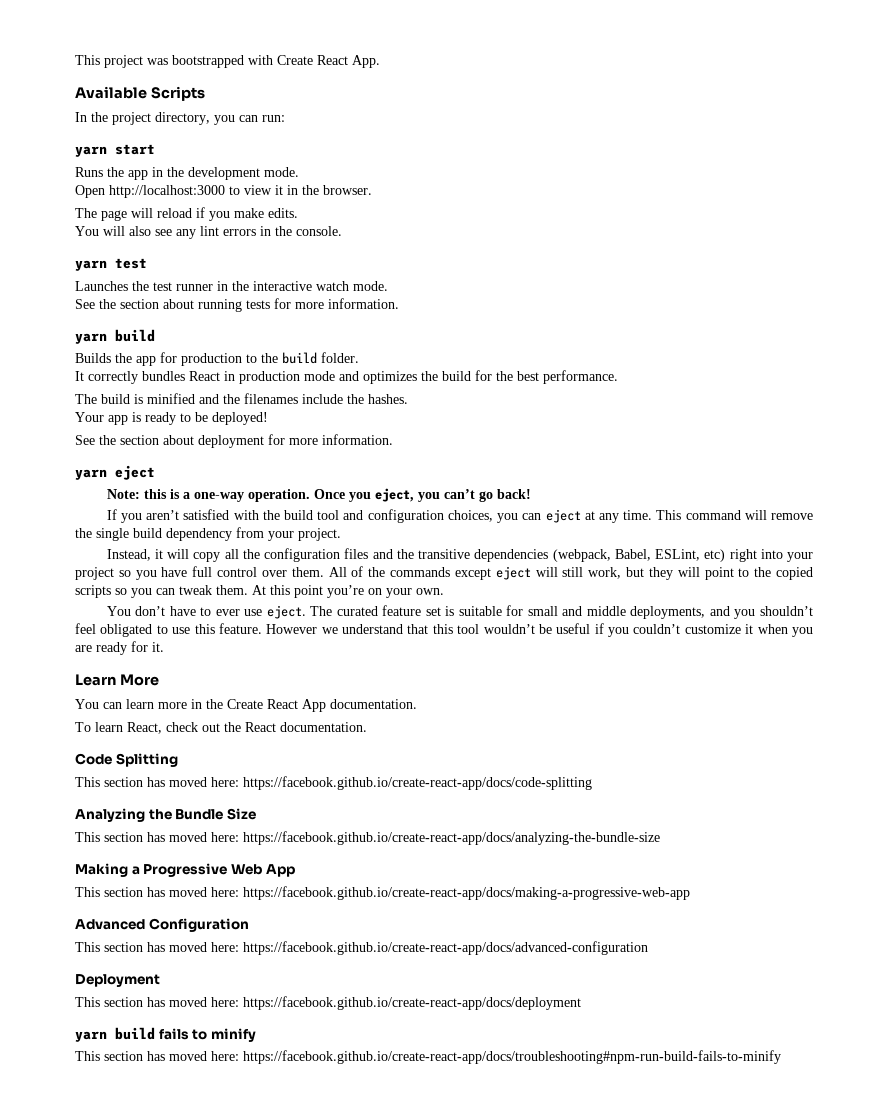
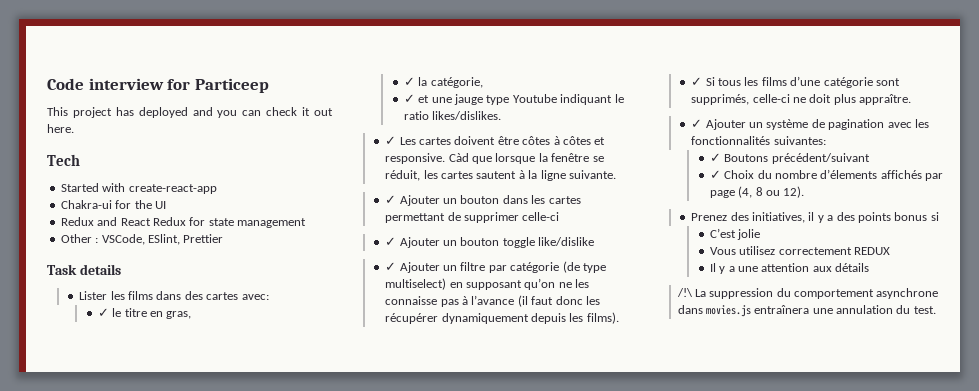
[75,55,380,68] [75,86,205,101] [75,112,285,125] [75,144,155,157] [75,167,299,180] [75,185,372,198] [75,207,298,221] [75,226,342,239] [75,258,147,271] [75,281,388,291] [75,298,399,312] [75,329,155,344] [75,352,359,366] [75,370,618,384] [75,393,408,404] [75,412,268,425] [75,434,393,448] [75,465,155,480] [106,488,531,502] [106,509,814,523] [75,527,341,541] [106,548,813,562] [75,566,814,580] [75,585,444,598] [106,605,813,619] [75,623,814,637] [75,641,164,655] [75,674,159,686] [75,699,417,712] [75,722,367,734] [75,753,178,767] [75,776,592,790] [75,808,256,822] [75,831,660,845] [75,863,295,877] [75,886,690,900] [75,918,249,932] [75,941,648,955] [75,974,160,987] [75,996,581,1010] [75,1027,256,1042] [75,1050,781,1064] This project was bootstrapped with Create React App. // Available Scripts // In the project directory, you can run: // yarn start // Runs the app in the development mode. // Open http://localhost:3000 to view it in the browser. // The page will reload if you make edits. // You will also see any lint errors in the console. // yarn test // Launches the test runner in the interactive watch mode. // See the section about running tests for more information. // yarn build // Builds the app for production to the build folder. // It correctly bundles React in production mode and optimizes the build for the best performance. // The build is minified and the filenames include the hashes. // Your app is ready to be deployed! // See the section about deployment for more information. // yarn eject // Note: this is a one-way operation. Once you eject, you can’t go back! // If you aren’t satisfied with the build tool and configuration choices, you can eject at any time. This command will remove the single build dependency from your project. // Instead, it will copy all the configuration files and the transitive dependencies (webpack, Babel, ESLint, etc) right into your project so you have full control over them. All of the commands except eject will still work, but they will point to the copied scripts so you can tweak them. At this point you’re on your own. // You don’t have to ever use eject. The curated feature set is suitable for small and middle deployments, and you shouldn’t feel obligated to use this feature. However we understand that this tool wouldn’t be useful if you couldn’t customize it when you are ready for it. // Learn More // You can learn more in the Create React App documentation. // To learn React, check out the React documentation. // Code Splitting // This section has moved here: https://facebook.github.io/create-react-app/docs/code-splitting // Analyzing the Bundle Size // This section has moved here: https://facebook.github.io/create-react-app/docs/analyzing-the-bundle-size // Making a Progressive Web App // This section has moved here: https://facebook.github.io/create-react-app/docs/making-a-progressive-web-app // Advanced Configuration // This section has moved here: https://facebook.github.io/create-react-app/docs/advanced-configuration // Deployment // This section has moved here: https://facebook.github.io/create-react-app/docs/deployment // yarn build fails to minify // This section has moved here: https://facebook.github.io/create-react-app/docs/troubleshooting#npm-run-build-fails-to-minify -> [47,78,269,93] [47,107,333,118] [47,124,74,133] [47,154,80,166] [60,183,217,194] [60,200,166,209] [60,217,306,228] [60,234,224,245] [47,264,121,275] [79,291,269,300] [97,308,192,319] [403,77,483,88] [403,94,624,105] [403,111,502,120] [385,136,606,145] [385,153,604,164] [385,170,616,181] [385,195,581,206] [385,212,560,223] [385,237,595,248] [385,261,606,273] [385,278,590,290] [385,295,600,307] [385,312,619,324] [691,76,900,88] [691,94,912,105] [691,119,929,130] [691,136,826,145] [709,153,870,164] [709,169,944,181] [709,186,805,198] [691,212,939,223] [709,228,761,240] [709,246,891,255] [709,263,870,274] [676,288,939,299] [677,305,936,317] Code interview for Particeep // This project has deployed and you can check it out here. // Tech // Started with create-react-app // Chakra-ui for the UI // Redux and React Redux for state management // Other : VSCode, ESlint, Prettier // Task details // Lister les films dans des cartes avec: // ✓ le titre en gras, // ✓ la catégorie, // ✓ et une jauge type Youtube indiquant le ratio likes/dislikes. // ✓ Les cartes doivent être côtes à côtes et responsive. Càd que lorsque la fenêtre se réduit, les cartes sautent à la ligne suivante. // ✓ Ajouter un bouton dans les cartes permettant de supprimer celle-ci // ✓ Ajouter un bouton toggle like/dislike // ✓ Ajouter un filtre par catégorie (de type multiselect) en supposant qu’on ne les connaisse pas à l’avance (il faut donc les récupérer dynamiquement depuis les films). // ✓ Si tous les films d’une catégorie sont supprimés, celle-ci ne doit plus appraître. // ✓ Ajouter un système de pagination avec les fonctionnalités suivantes: // ✓ Boutons précédent/suivant // ✓ Choix du nombre d’élements affichés par page (4, 8 ou 12). // Prenez des initiatives, il y a des points bonus si // C’est jolie // Vous utilisez correctement REDUX // Il y a une attention aux détails // /!\ La suppression du comportement asynchrone dans movies.js entraînera une annulation du test.

